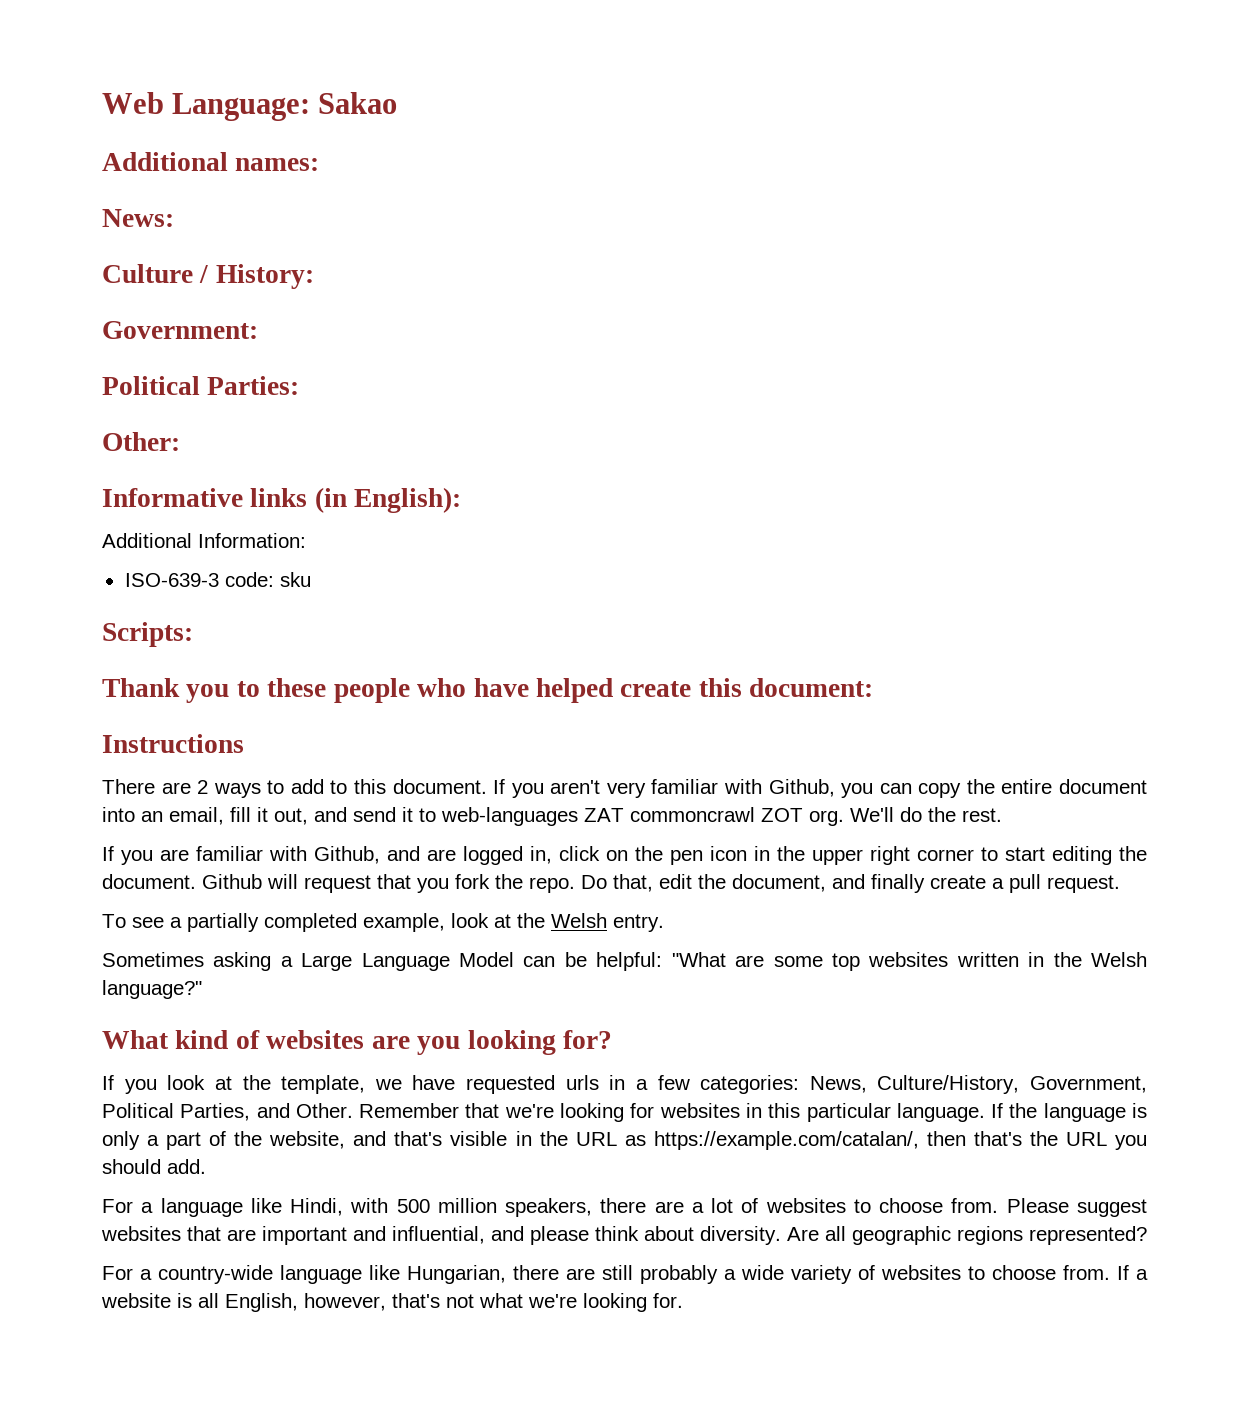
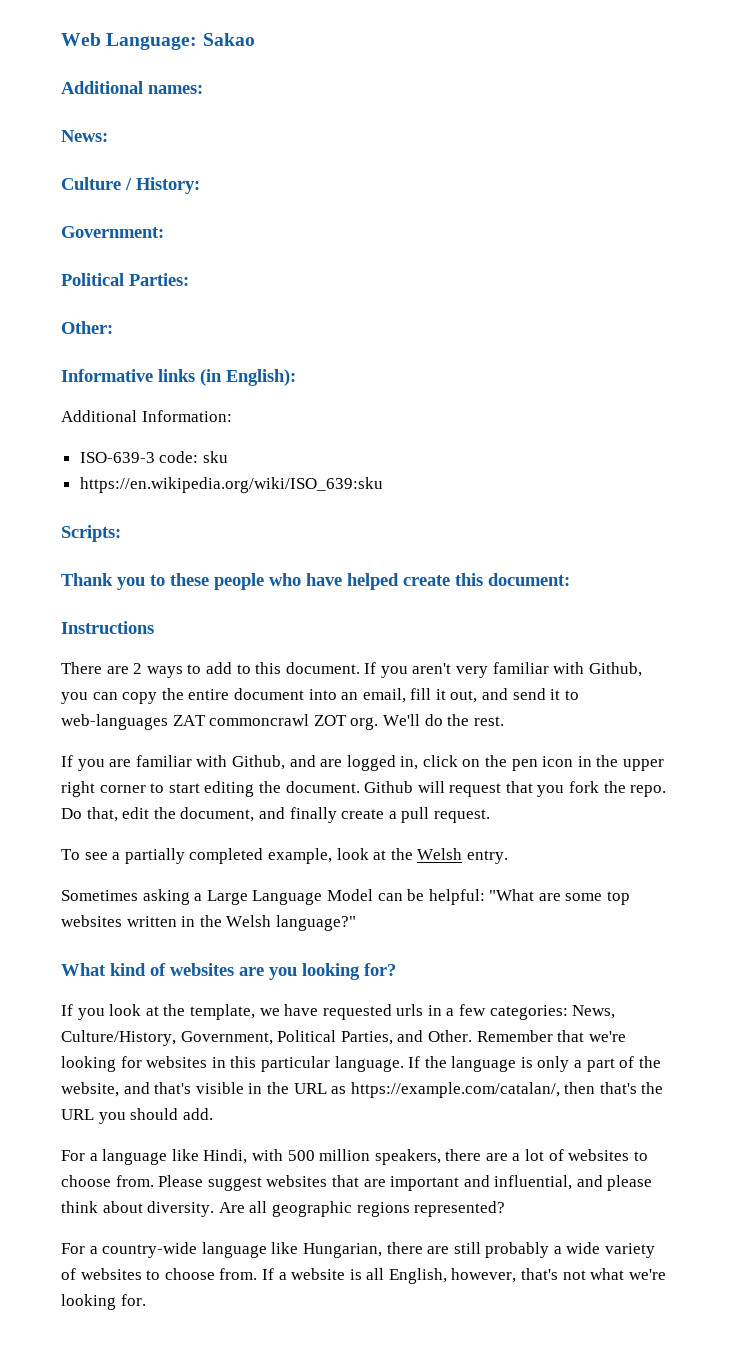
(311, 579) none -> [79,477,383,493] // https://en.wikipedia.org/wiki/ISO_639:sku

